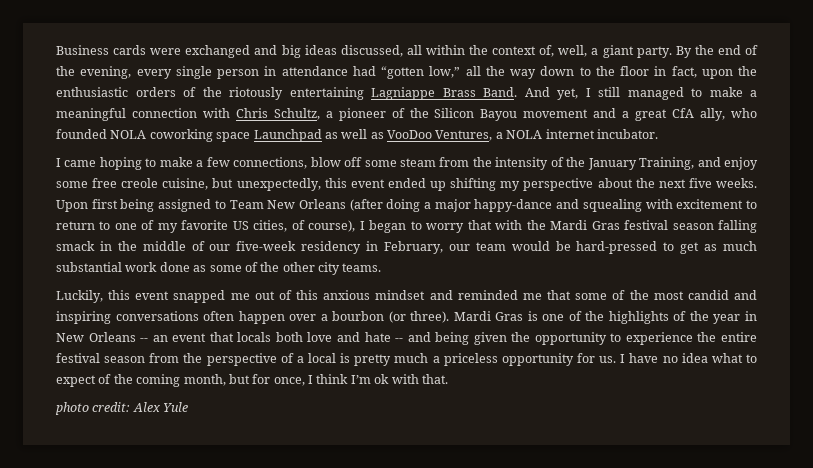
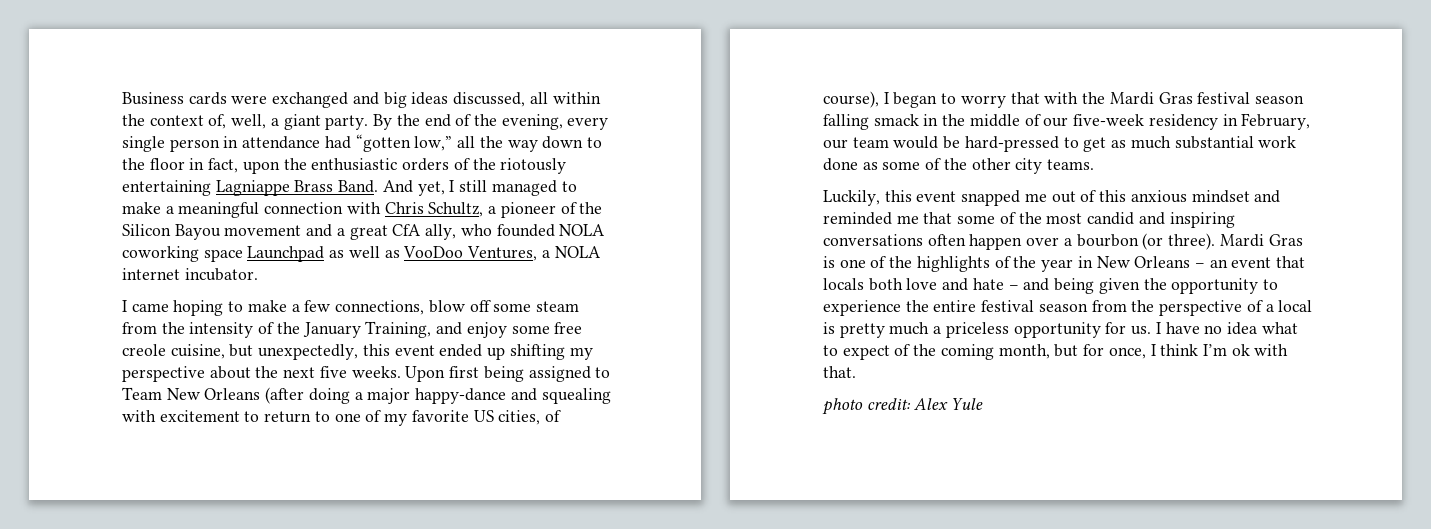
[140,338,149,342] -- -> [1194,263,1205,268] –
[395,338,404,342] -- -> [1008,285,1019,290] –

